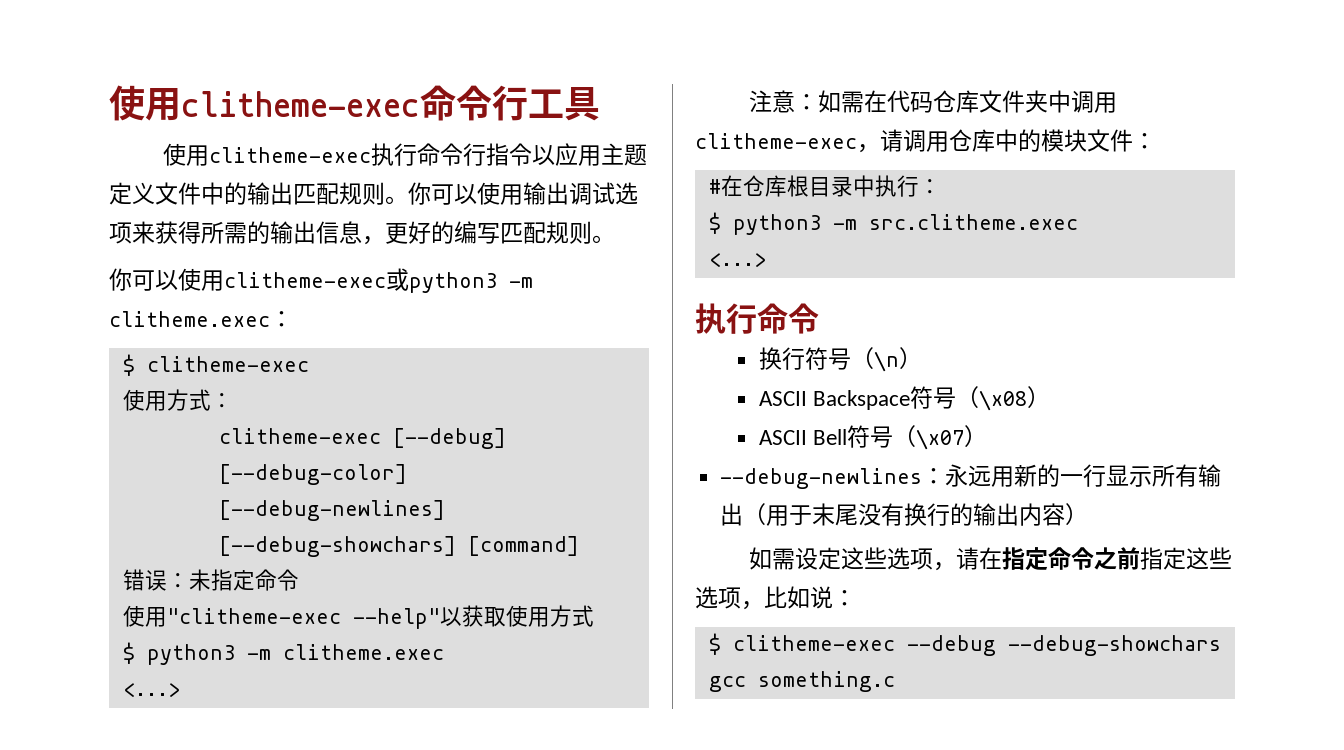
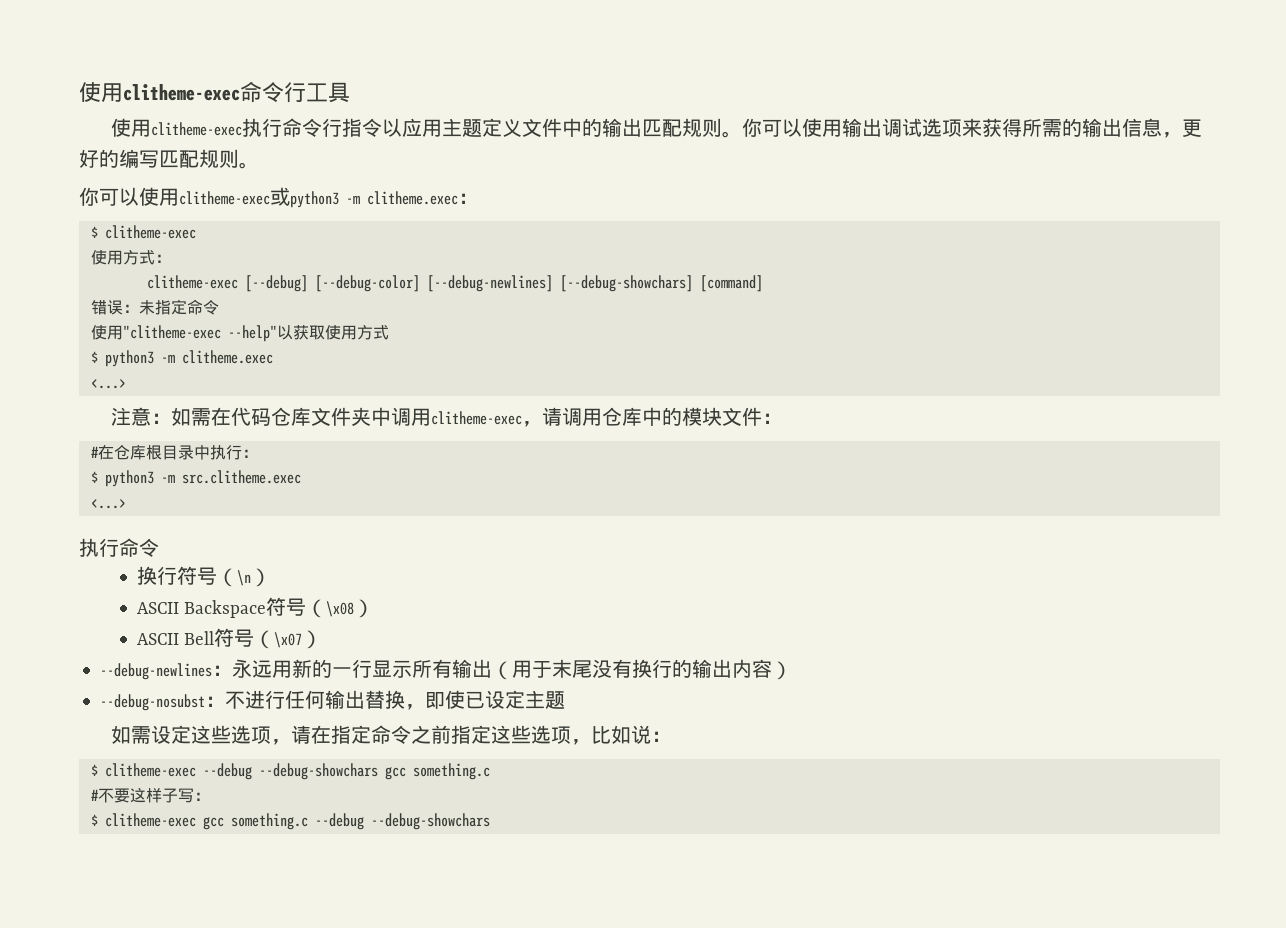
(1089, 514) none -> [100,690,566,711] // --debug-nosubst：不进行任何输出替换，即使已设定主题
(895, 681) none -> [90,788,210,803] [90,813,490,830] // #不要这样子写： // $ clitheme-exec gcc something.c --debug --debug-showchars

